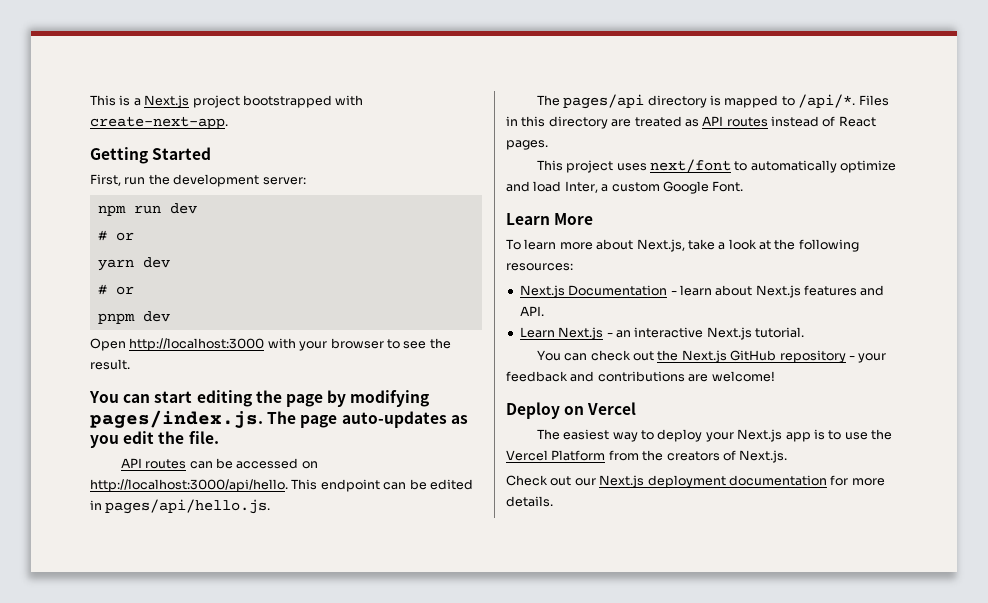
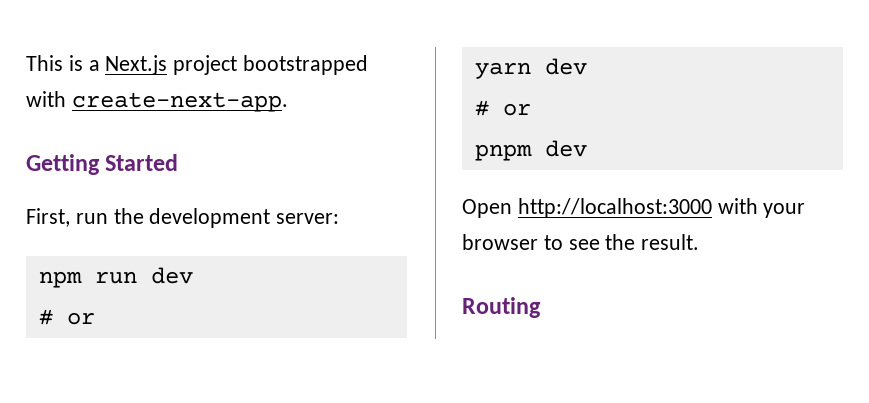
[89,390,430,407] [90,410,468,428] [90,431,219,448] [120,458,318,469] [90,479,473,492] [90,499,271,514] [536,94,889,109] [506,116,876,129] [506,140,548,150] [536,159,897,173] [506,181,744,194] [506,213,594,225] [506,239,859,252] [506,263,573,271] [519,285,885,298] [519,306,544,316] [519,327,804,340] [536,350,887,363] [506,371,775,382] [506,402,637,419] [536,429,893,442] [506,450,788,463] [506,475,885,488] [506,496,553,507] You can start editing the page by modifying pages/index.js. The page auto-updates as you edit the file. // API routes can be accessed on http://localhost:3000/api/hello. This endpoint can be edited in pages/api/hello.js. // The pages/api directory is mapped to /api/*. Files in this directory are treated as API routes instead of React pages. // This project uses next/font to automatically optimize and load Inter, a custom Google Font. // Learn More // To learn more about Next.js, take a look at the following resources: // Next.js Documentation - learn about Next.js features and API. // Learn Next.js - an interactive Next.js tutorial. // You can check out the Next.js GitHub repository - your feedback and contributions are welcome! // Deploy on Vercel // The easiest way to deploy your Next.js app is to use the Vercel Platform from the creators of Next.js. // Check out our Next.js deployment documentation for more details. -> [462,297,541,318] Routing

